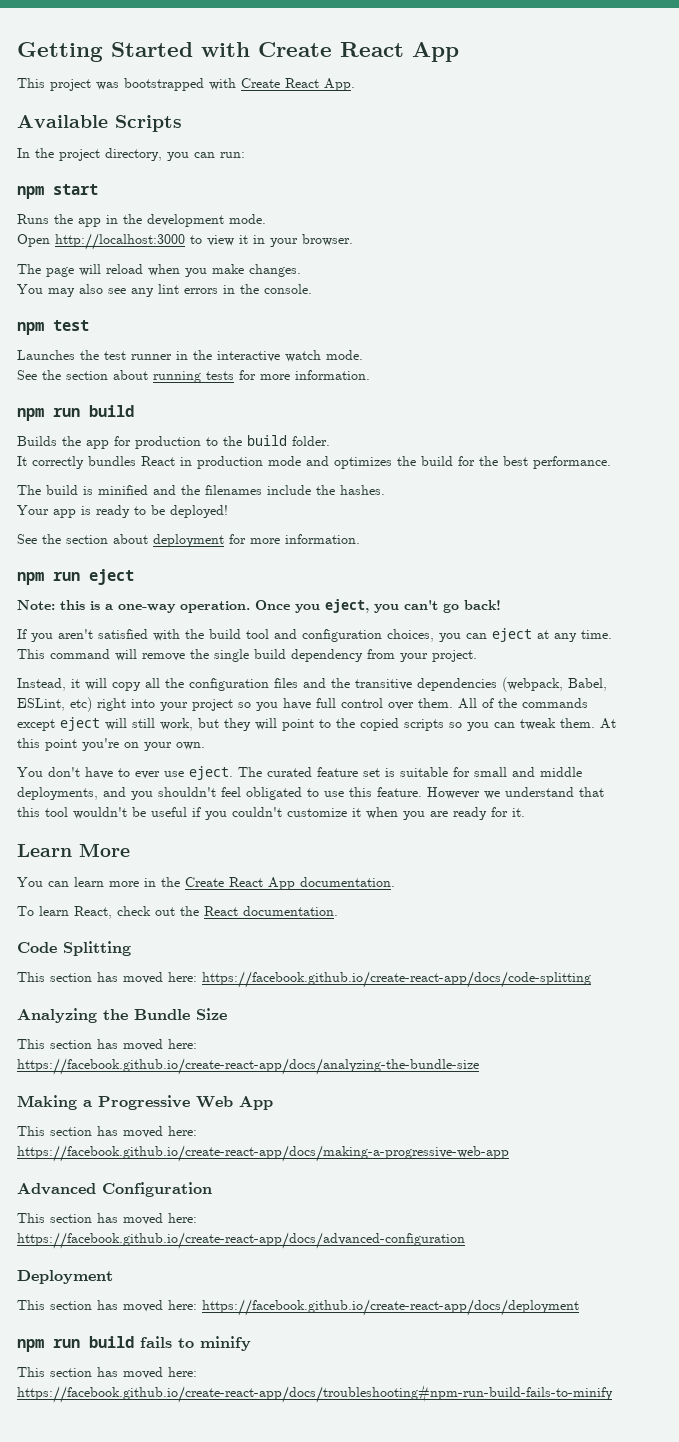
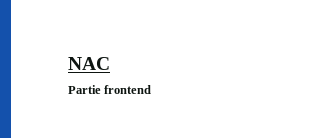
[17,42,459,62] [17,78,355,91] [17,115,182,132] [17,148,245,161] [17,184,98,199] [17,214,266,227] [17,233,353,250] [17,264,301,277] [17,284,312,297] [17,320,89,335] [17,350,363,362] [17,370,370,383] [17,405,134,421] [17,435,330,449] [17,456,611,469] [17,485,385,495] [17,505,228,518] [17,534,360,547] [17,569,134,585] [17,599,501,613] [17,628,612,642] [17,649,477,662] [17,677,607,692] [17,697,588,712] [17,717,616,731] [17,738,205,751] [17,766,582,780] [17,787,604,800] [17,807,525,820] [17,843,130,857] [17,877,395,890] [17,906,338,919] [17,941,131,956] [17,971,591,988] [17,1008,227,1023] [17,1039,197,1051] [17,1058,479,1075] [17,1095,273,1110] [17,1126,197,1138] [17,1145,509,1162] [17,1182,212,1197] [17,1213,197,1225] [17,1232,465,1249] [17,1270,113,1284] [17,1299,579,1316] [17,1336,251,1352] [17,1367,197,1379] [17,1385,613,1403] Getting Started with Create React App // This project was bootstrapped with Create React App. // Available Scripts // In the project directory, you can run: // npm start // Runs the app in the development mode. // Open http://localhost:3000 to view it in your browser. // The page will reload when you make changes. // You may also see any lint errors in the console. // npm test // Launches the test runner in the interactive watch mode. // See the section about running tests for more information. // npm run build // Builds the app for production to the build folder. // It correctly bundles React in production mode and optimizes the build for the best performance. // The build is minified and the filenames include the hashes. // Your app is ready to be deployed! // See the section about deployment for more information. // npm run eject // Note: this is a one-way operation. Once you eject, you can't go back! // If you aren't satisfied with the build tool and configuration choices, you can eject at any time. This command will remove the single build dependency from your project. // Instead, it will copy all the configuration files and the transitive dependencies (webpack, Babel, ESLint, etc) right into your project so you have full control over them. All of the commands except eject will still work, but they will point to the copied scripts so you can tweak them. At this point you're on your own. // You don't have to ever use eject. The curated feature set is suitable for small and middle deployments, and you shouldn't feel obligated to use this feature. However we understand that this tool wouldn't be useful if you couldn't customize it when you are ready for it. // Learn More // You can learn more in the Create React App documentation. // To learn React, check out the React documentation. // Code Splitting // This section has moved here: https://facebook.github.io/create-react-app/docs/code-splitting // Analyzing the Bundle Size // This section has moved here: https://facebook.github.io/create-react-app/docs/analyzing-the-bundle-size // Making a Progressive Web App // This section has moved here: https://facebook.github.io/create-react-app/docs/making-a-progressive-web-app // Advanced Configuration // This section has moved here: https://facebook.github.io/create-react-app/docs/advanced-configuration // Deployment // This section has moved here: https://facebook.github.io/create-react-app/docs/deployment // npm run build fails to minify // This section has moved here: https://facebook.github.io/create-react-app/docs/troubleshooting#npm-run-build-fails-to-minify -> [68,57,110,70] [68,85,152,94] NAC // Partie frontend

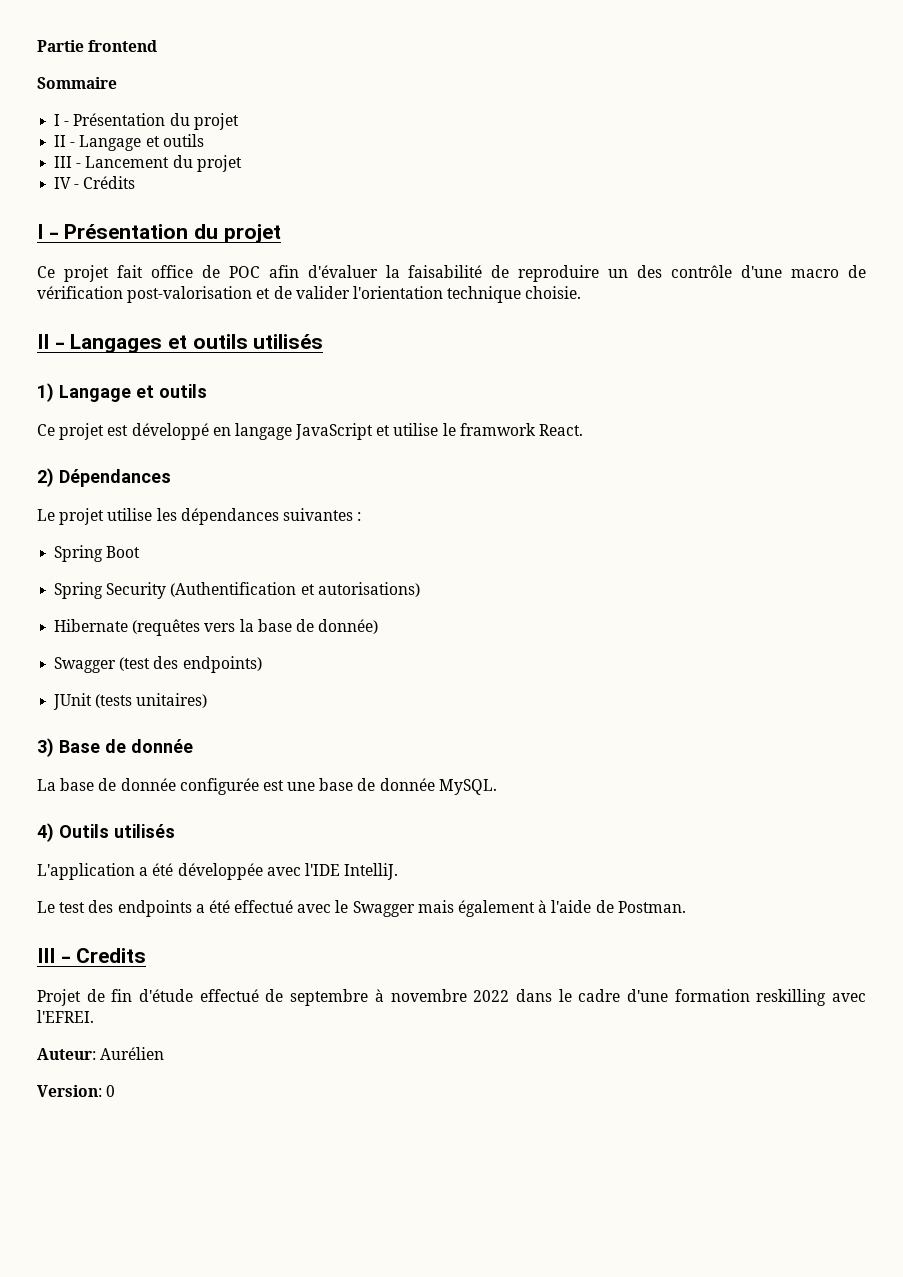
[68,57,110,70] NAC // -> (37, 46) none
(152, 89) none -> [37,77,117,89] [54,113,239,130] [54,134,204,151] [54,155,242,172] [54,176,136,189] [37,224,281,243] [37,265,867,282] [37,286,582,303] [37,334,324,353] [37,383,207,402] [37,423,584,440] [37,468,171,487] [37,508,362,525] [54,545,141,562] [54,582,420,599] [54,619,379,636] [54,656,262,673] [53,693,208,710] [37,738,193,757] [37,778,497,795] [37,823,175,842] [37,863,399,880] [37,900,686,917] [37,948,147,963] [37,989,866,1006] [37,1010,94,1023] [37,1047,165,1060] [37,1085,116,1097] // Sommaire // I - Présentation du projet // II - Langage et outils // III - Lancement du projet // IV - Crédits // I - Présentation du projet // Ce projet fait office de POC afin d'évaluer la faisabilité de reproduire un des contrôle d'une macro de vérification post-valorisation et de valider l'orientation technique choisie. // II - Langages et outils utilisés // 1) Langage et outils // Ce projet est développé en langage JavaScript et utilise le framwork React. // 2) Dépendances // Le projet utilise les dépendances suivantes : // Spring Boot // Spring Security (Authentification et autorisations) // Hibernate (requêtes vers la base de donnée) // Swagger (test des endpoints) // JUnit (tests unitaires) // 3) Base de donnée // La base de donnée configurée est une base de donnée MySQL. // 4) Outils utilisés // L'application a été développée avec l'IDE IntelliJ. // Le test des endpoints a été effectué avec le Swagger mais également à l'aide de Postman. // III - Credits // Projet de fin d'étude effectué de septembre à novembre 2022 dans le cadre d'une formation reskilling avec l'EFREI. // Auteur: Aurélien // Version: 0

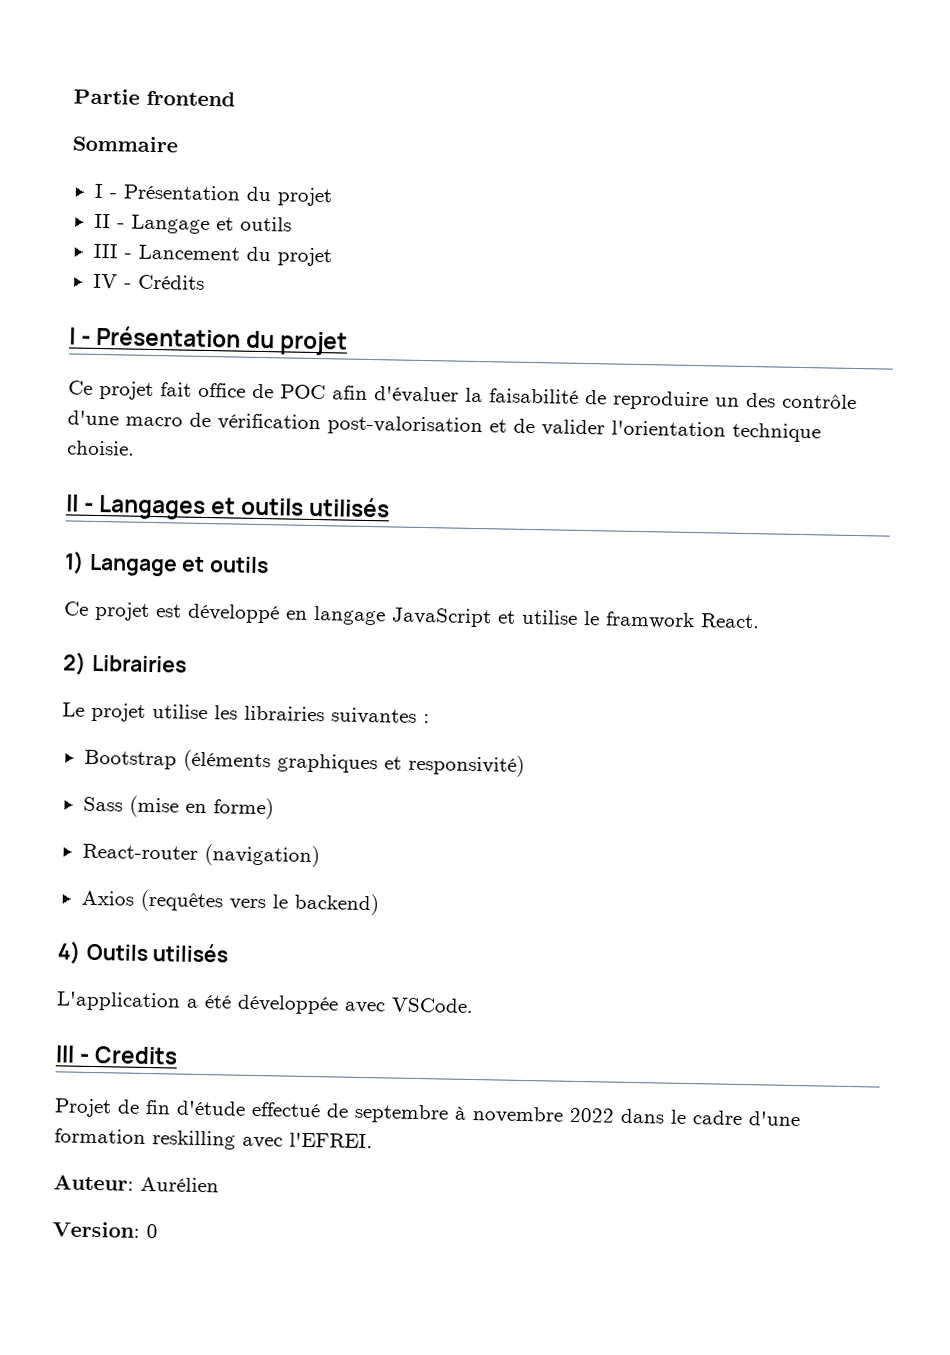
[59,469,171,487] Dépendances -> [91,654,187,673] Librairies
[180,508,279,525] dépendances -> [244,705,325,722] librairies
[54,545,141,562] [54,582,420,599] [54,619,379,636] [54,656,262,673] [53,693,208,710] [37,738,193,757] [37,778,497,795] Spring Boot // Spring Security (Authentification et autorisations) // Hibernate (requêtes vers la base de donnée) // Swagger (test des endpoints) // JUnit (tests unitaires) // 3) Base de donnée // La base de donnée configurée est une base de donnée MySQL. -> [83,749,525,777] [82,795,274,820] [81,843,320,868] [80,889,379,916] Bootstrap (éléments graphiques et responsivité) // Sass (mise en forme) // React-router (navigation) // Axios (requêtes vers le backend)
[304,863,399,880] [37,900,686,917] l'IDE IntelliJ. // Le test des endpoints a été effectué avec le Swagger mais également à l'aide de Postman. -> [391,997,474,1014] VSCode.

